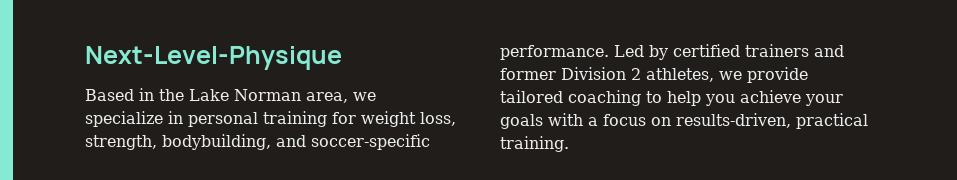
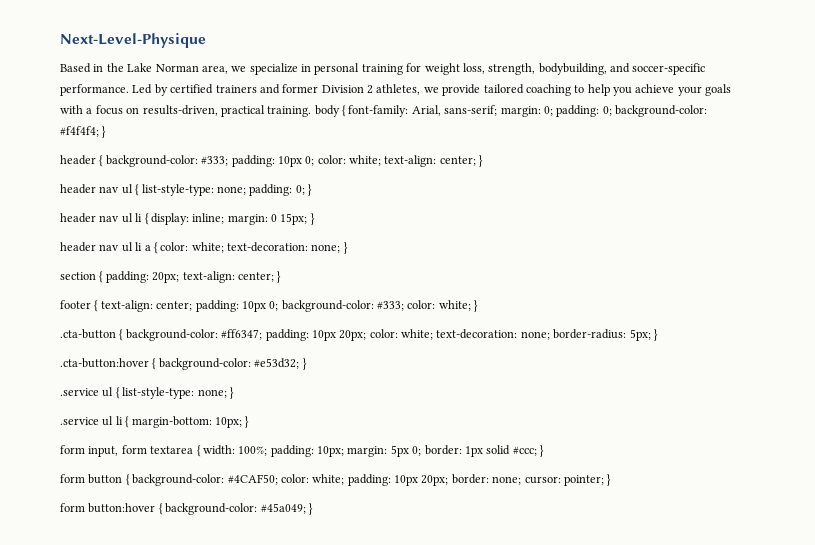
(569, 144) none -> [314,105,707,117] [60,126,107,138] [60,155,484,167] [60,184,312,196] [60,213,315,225] [60,242,348,254] [60,271,282,283] [60,300,479,312] [60,329,658,341] [60,358,307,370] [60,387,234,399] [60,416,250,428] [60,445,544,457] [60,474,612,486] [60,503,313,515] body { font-family: Arial, sans-serif; margin: 0; padding: 0; background-color: #f4f4f4; } // header { background-color: #333; padding: 10px 0; color: white; text-align: center; } // header nav ul { list-style-type: none; padding: 0; } // header nav ul li { display: inline; margin: 0 15px; } // header nav ul li a { color: white; text-decoration: none; } // section { padding: 20px; text-align: center; } // footer { text-align: center; padding: 10px 0; background-color: #333; color: white; } // .cta-button { background-color: #ff6347; padding: 10px 20px; color: white; text-decoration: none; border-radius: 5px; } // .cta-button:hover { background-color: #e53d32; } // .service ul { list-style-type: none; } // .service ul li { margin-bottom: 10px; } // form input, form textarea { width: 100%; padding: 10px; margin: 5px 0; border: 1px solid #ccc; } // form button { background-color: #4CAF50; color: white; padding: 10px 20px; border: none; cursor: pointer; } // form button:hover { background-color: #45a049; }

